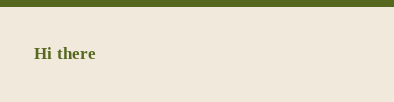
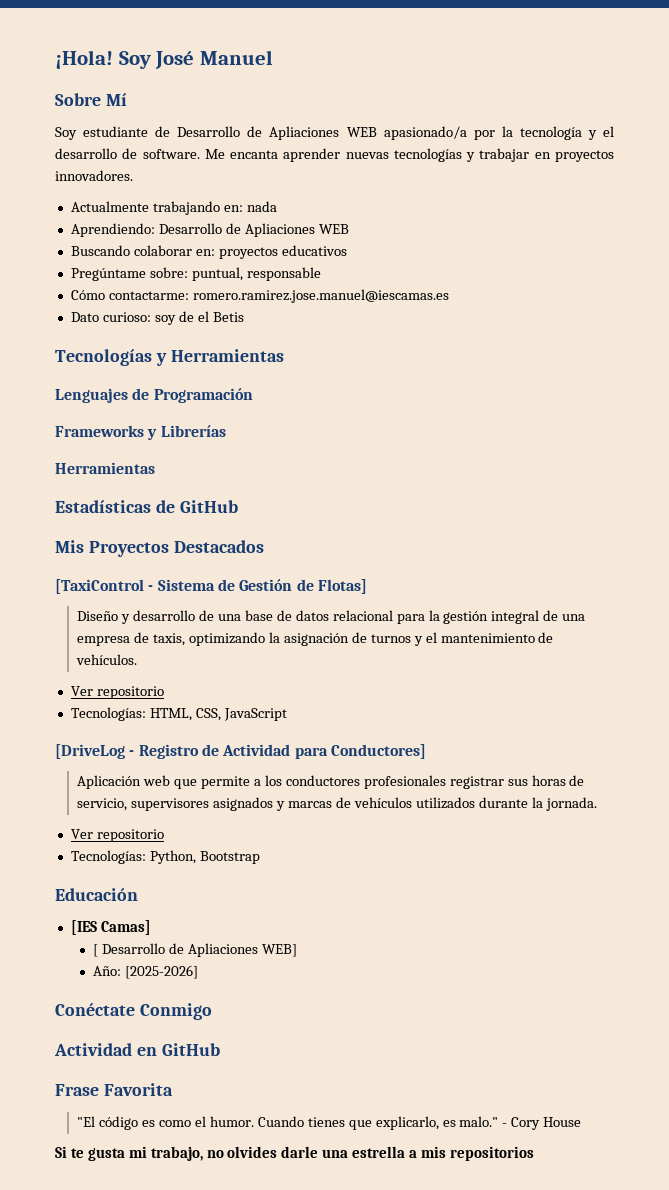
[34,47,96,59] Hi there -> [55,50,273,69] [55,93,127,106] [55,126,614,140] [55,148,614,162] [55,170,133,181] [70,201,277,215] [70,223,349,237] [70,245,347,259] [70,267,321,281] [70,289,449,303] [70,311,244,325] [55,349,284,366] [55,388,253,403] [55,425,226,440] [55,462,155,474] [55,500,238,513] [55,540,264,557] [55,579,367,594] [77,610,586,624] [77,632,554,646] [76,654,138,665] [70,686,164,699] [70,707,287,721] [55,744,426,759] [77,775,585,789] [77,797,597,811] [70,829,164,842] [70,850,260,864] [55,888,138,901] [70,920,151,935] [93,943,297,957] [93,965,199,979] [55,1003,212,1020] [54,1043,220,1056] [55,1083,173,1096] [77,1116,582,1130] [55,1146,534,1161] ¡Hola! Soy José Manuel // Sobre Mí // Soy estudiante de Desarrollo de Apliaciones WEB apasionado/a por la tecnología y el desarrollo de software. Me encanta aprender nuevas tecnologías y trabajar en proyectos innovadores. // Actualmente trabajando en: nada // Aprendiendo: Desarrollo de Apliaciones WEB // Buscando colaborar en: proyectos educativos // Pregúntame sobre: puntual, responsable // Cómo contactarme: romero.ramirez.jose.manuel@iescamas.es // Dato curioso: soy de el Betis // Tecnologías y Herramientas // Lenguajes de Programación // Frameworks y Librerías // Herramientas // Estadísticas de GitHub // Mis Proyectos Destacados // [TaxiControl - Sistema de Gestión de Flotas] // Diseño y desarrollo de una base de datos relacional para la gestión integral de una empresa de taxis, optimizando la asignación de turnos y el mantenimiento de vehículos. // Ver repositorio // Tecnologías: HTML, CSS, JavaScript // [DriveLog - Registro de Actividad para Conductores] // Aplicación web que permite a los conductores profesionales registrar sus horas de servicio, supervisores asignados y marcas de vehículos utilizados durante la jornada. // Ver repositorio // Tecnologías: Python, Bootstrap // Educación // [IES Camas] // [ Desarrollo de Apliaciones WEB] // Año: [2025-2026] // Conéctate Conmigo // Actividad en GitHub // Frase Favorita // "El código es como el humor. Cuando tienes que explicarlo, es malo." - Cory House // Si te gusta mi trabajo, no olvides darle una estrella a mis repositorios

